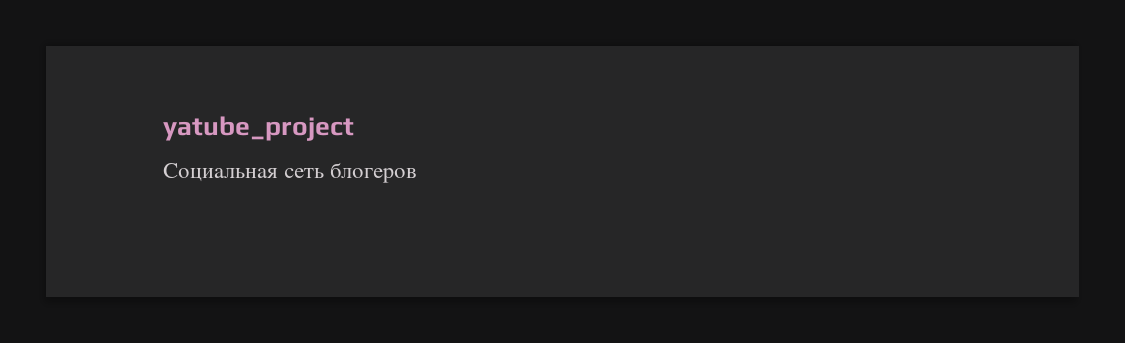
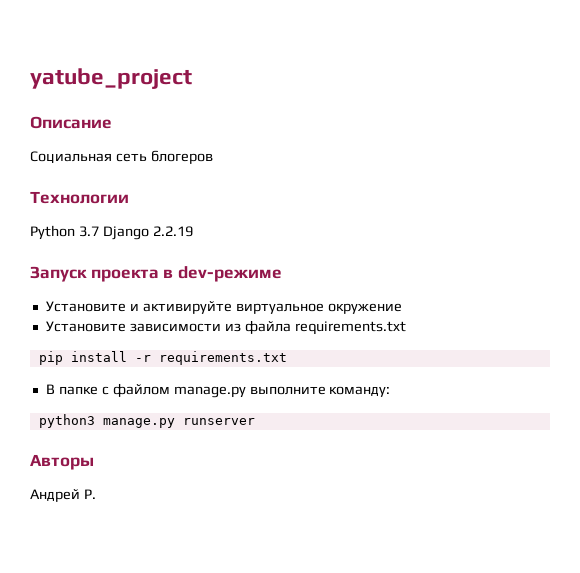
(354, 128) none -> [30,116,112,129] // Описание
(418, 172) none -> [30,191,129,204] [30,225,193,240] [30,266,282,282] [45,301,402,314] [45,320,406,335] [38,351,287,365] [45,383,391,398] [38,414,255,428] [30,454,94,470] [30,489,96,502] // Технологии // Python 3.7 Django 2.2.19 // Запуск проекта в dev-режиме // Установите и активируйте виртуальное окружение // Установите зависимости из файла requirements.txt // pip install -r requirements.txt // В папке с файлом manage.py выполните команду: // python3 manage.py runserver // Авторы // Андрей Р.

